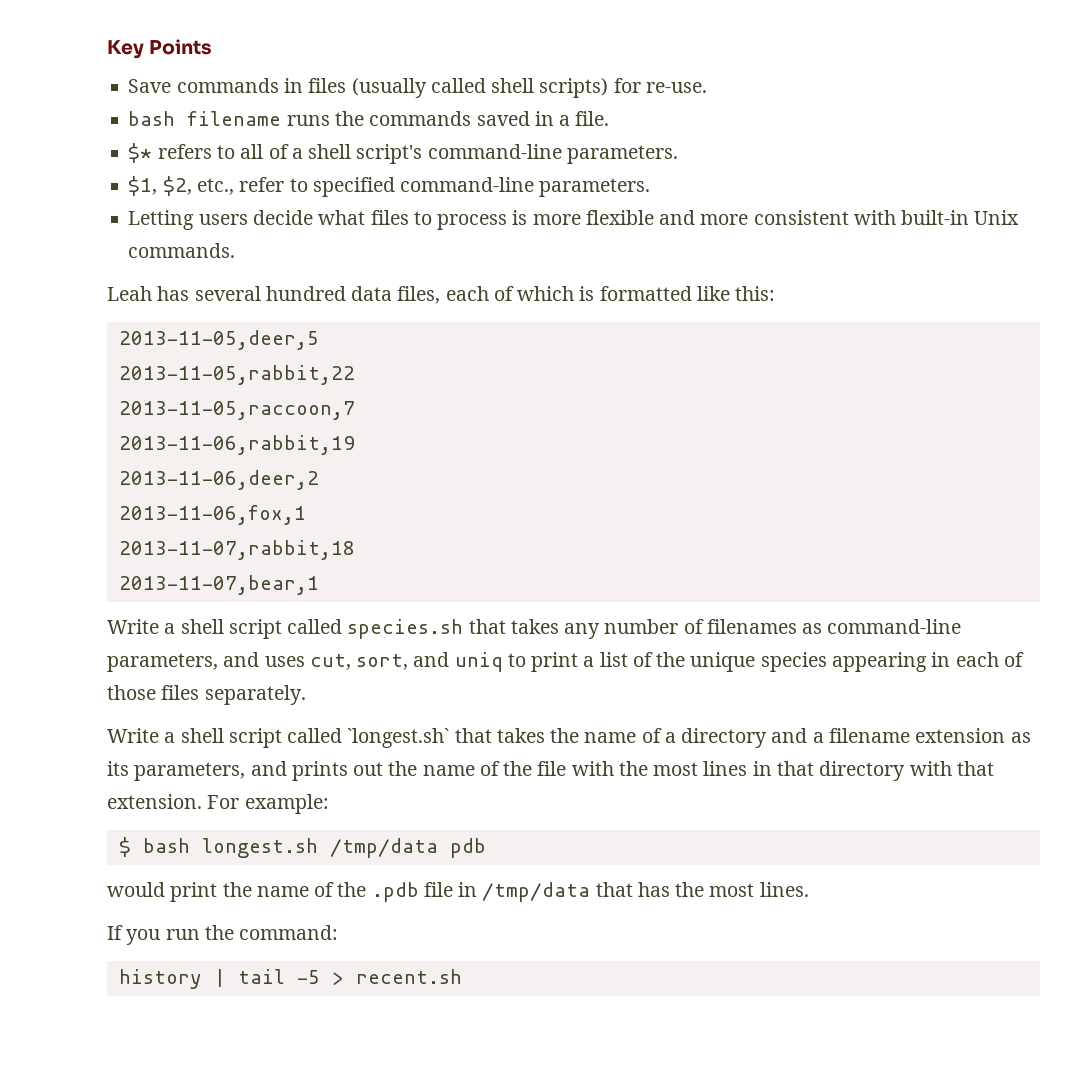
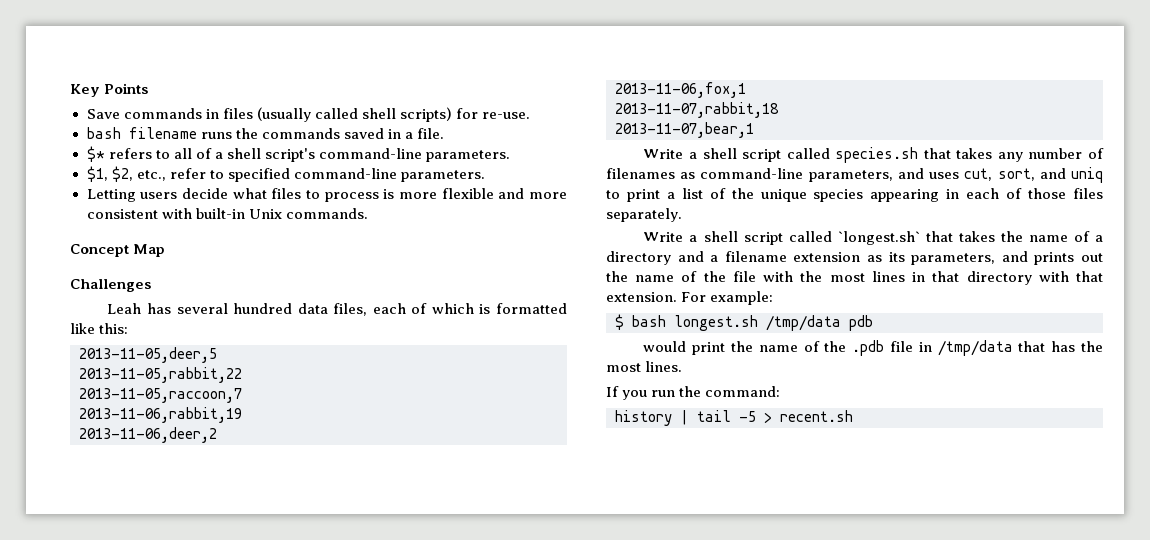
(236, 250) none -> [70,244,166,257] [70,279,151,292] // Concept Map // Challenges

